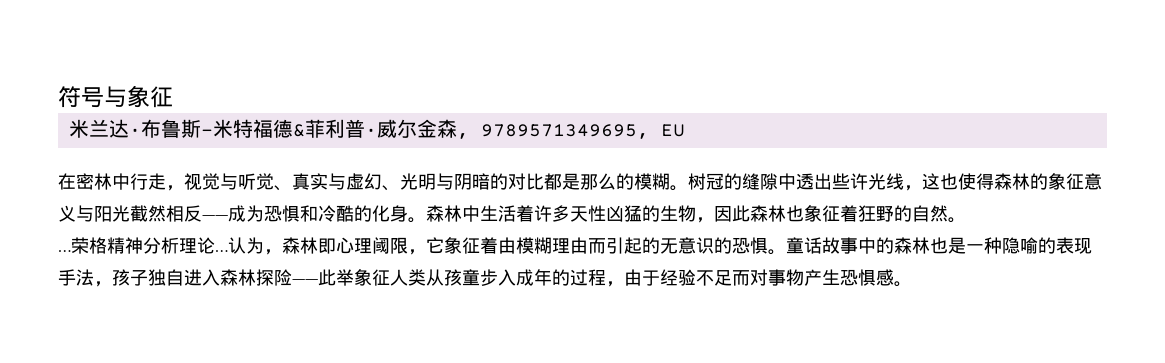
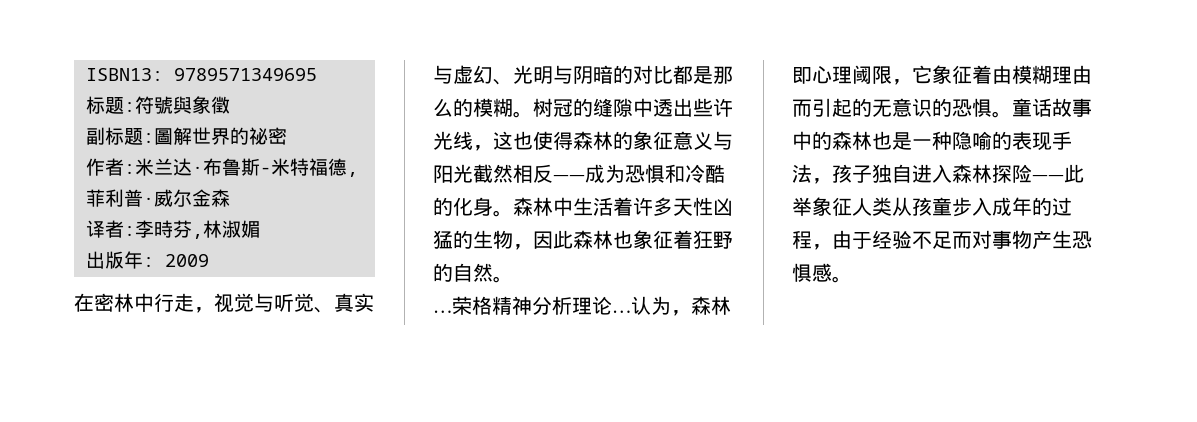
[58,85,173,108] 符号与象征 // -> [86,68,317,81] [86,96,230,114] [86,127,287,145] [86,158,135,176] ISBN13: 9789571349695 // 标题:符號與象徵 // 副标题:圖解世界的祕密 // 作者:
[292,124,305,137] & -> [347,172,358,177] ,
[456,124,685,139] , 9789571349695, EU -> [86,220,260,239] [86,251,209,269] // 译者:李時芬,林淑媚 // 出版年: 2009

